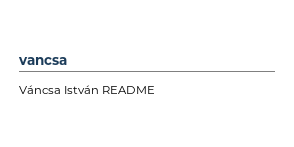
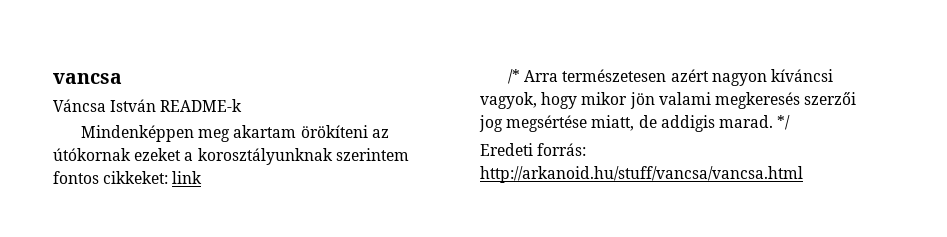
[102,86,156,94] README -> [160,99,243,112] [80,125,389,142] [53,148,409,165] [53,171,203,184] [507,69,833,86] [480,92,857,109] [479,115,791,132] [480,143,587,156] [480,166,803,183] README-k // Mindenképpen meg akartam örökíteni az útókornak ezeket a korosztályunknak szerintem fontos cikkeket: link // /* Arra természetesen azért nagyon kíváncsi vagyok, hogy mikor jön valami megkeresés szerzői jog megsértése miatt, de addigis marad. */ // Eredeti forrás: http://arkanoid.hu/stuff/vancsa/vancsa.html

